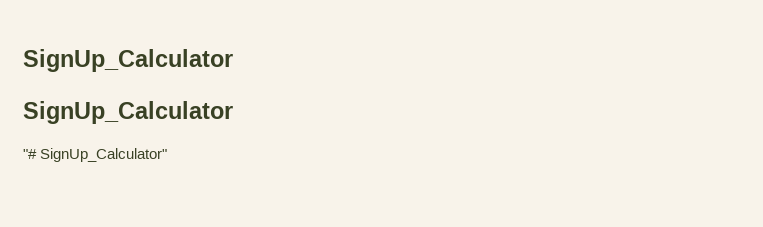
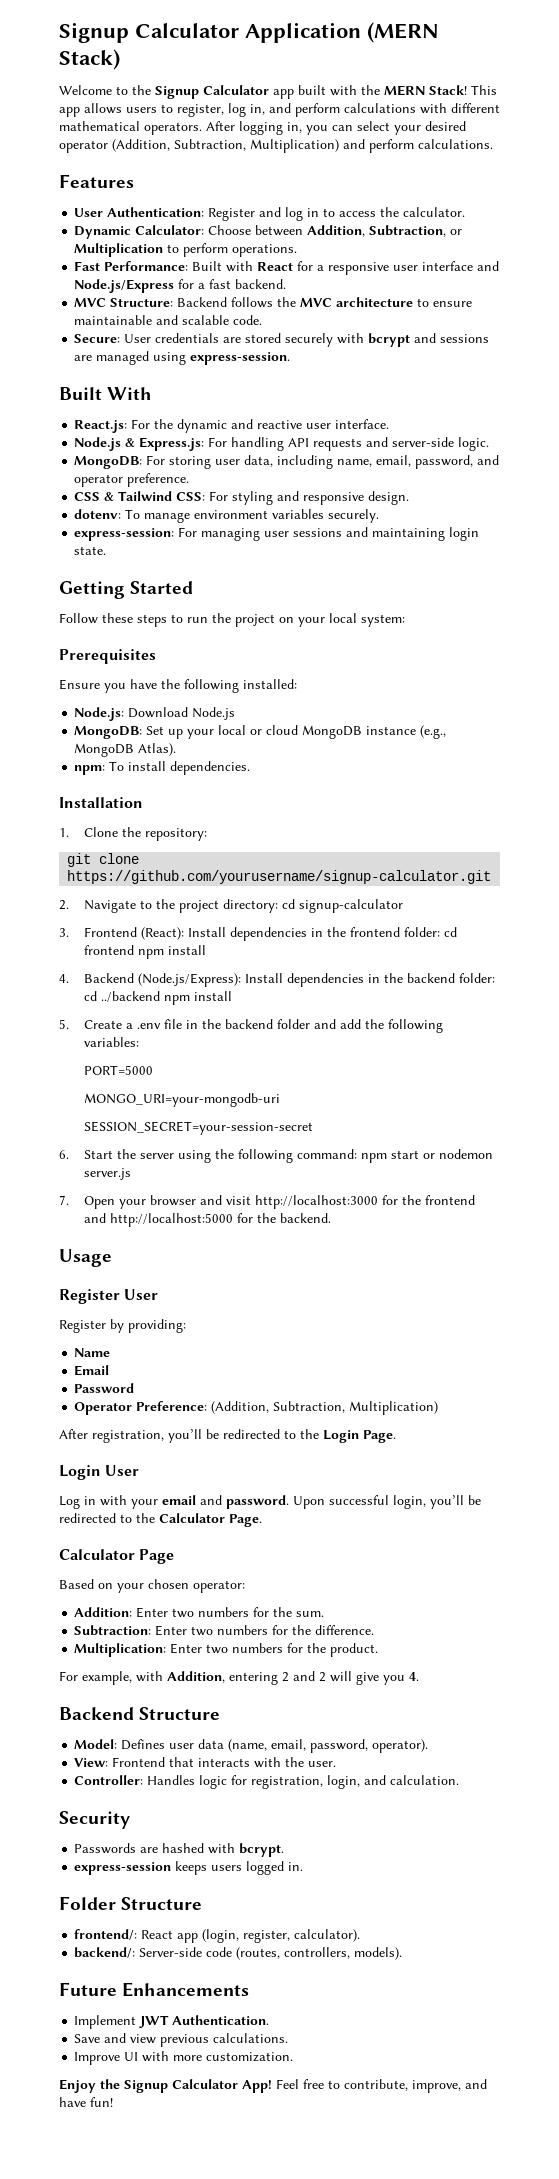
[23,49,233,72] [23,101,233,124] [23,148,168,162] SignUp_Calculator // SignUp_Calculator // "# SignUp_Calculator" -> [59,22,438,43] [59,49,120,70] [59,85,497,99] [59,103,500,117] [59,121,466,135] [59,139,493,153] [59,174,134,188] [74,207,466,221] [74,225,463,239] [74,243,298,257] [74,261,500,275] [74,279,287,293] [74,297,473,308] [74,315,263,325] [74,333,490,347] [74,351,291,365] [59,387,153,400] [74,419,390,433] [74,437,490,451] [74,455,500,469] [74,473,190,487] [74,491,410,505] [74,509,380,523] [74,527,480,541] [74,546,107,555] [59,581,194,599] [59,613,405,627] [59,649,156,664] [59,679,297,693] [74,707,236,721] [74,725,447,739] [74,743,177,757] [74,761,251,775] [59,797,143,808] [59,827,207,841] [67,853,140,867] [67,870,492,884] [59,899,403,913] [59,927,457,941] [83,945,206,959] [59,973,495,987] [83,991,232,1005] [59,1019,443,1033] [83,1037,139,1047] [83,1065,153,1075] [83,1093,280,1107] [83,1121,313,1135] [59,1149,493,1163] [83,1168,131,1180] [59,1195,475,1209] [83,1213,331,1227] [59,1249,112,1267] [59,1289,159,1304] [59,1319,186,1333] [74,1348,111,1357] [74,1365,110,1376] [74,1383,135,1393] [74,1401,439,1415] [59,1429,396,1443] [59,1465,140,1480] [59,1495,481,1509] [59,1513,262,1527] [59,1549,175,1564] [59,1579,245,1593] [74,1607,325,1618] [74,1625,375,1636] [74,1643,379,1657] [59,1671,419,1685] [59,1707,221,1720] [74,1739,429,1753] [74,1757,337,1768] [74,1775,460,1789] [59,1811,130,1829] [74,1843,285,1857] [74,1861,304,1875] [59,1896,203,1910] [74,1929,361,1943] [74,1947,403,1960] [59,1982,250,1997] [74,2015,270,2029] [74,2033,289,2047] [74,2051,294,2065] [59,2079,487,2093] [59,2097,113,2107] Signup Calculator Application (MERN Stack) // Welcome to the Signup Calculator app built with the MERN Stack! This app allows users to register, log in, and perform calculations with different mathematical operators. After logging in, you can select your desired operator (Addition, Subtraction, Multiplication) and perform calculations. // Features // User Authentication: Register and log in to access the calculator. // Dynamic Calculator: Choose between Addition, Subtraction, or Multiplication to perform operations. // Fast Performance: Built with React for a responsive user interface and Node.js/Express for a fast backend. // MVC Structure: Backend follows the MVC architecture to ensure maintainable and scalable code. // Secure: User credentials are stored securely with bcrypt and sessions are managed using express-session. // Built With // React.js: For the dynamic and reactive user interface. // Node.js & Express.js: For handling API requests and server-side logic. // MongoDB: For storing user data, including name, email, password, and operator preference. // CSS & Tailwind CSS: For styling and responsive design. // dotenv: To manage environment variables securely. // express-session: For managing user sessions and maintaining login state. // Getting Started // Follow these steps to run the project on your local system: // Prerequisites // Ensure you have the following installed: // Node.js: Download Node.js // MongoDB: Set up your local or cloud MongoDB instance (e.g., MongoDB Atlas). // npm: To install dependencies. // Installation // 1. Clone the repository: // git clone https://github.com/yourusername/signup-calculator.git // 2. Navigate to the project directory: cd signup-calculator // 3. Frontend (React): Install dependencies in the frontend folder: cd frontend npm install // 4. Backend (Node.js/Express): Install dependencies in the backend folder: cd ../backend npm install // 5. Create a .env file in the backend folder and add the following variables: // PORT=5000 // MONGO_URI=your-mongodb-uri // SESSION_SECRET=your-session-secret // 6. Start the server using the following command: npm start or nodemon server.js // 7. Open your browser and visit http://localhost:3000 for the frontend and http://localhost:5000 for the backend. // Usage // Register User // Register by providing: // Name // Email // Password // Operator Preference: (Addition, Subtraction, Multiplication) // After registration, you’ll be redirected to the Login Page. // Login User // Log in with your email and password. Upon successful login, you’ll be redirected to the Calculator Page. // Calculator Page // Based on your chosen operator: // Addition: Enter two numbers for the sum. // Subtraction: Enter two numbers for the difference. // Multiplication: Enter two numbers for the product. // For example, with Addition, entering 2 and 2 will give you 4. // Backend Structure // Model: Defines user data (name, email, password, operator). // View: Frontend that interacts with the user. // Controller: Handles logic for registration, login, and calculation. // Security // Passwords are hashed with bcrypt. // express-session keeps users logged in. // Folder Structure // frontend/: React app (login, register, calculator). // backend/: Server-side code (routes, controllers, models). // Future Enhancements // Implement JWT Authentication. // Save and view previous calculations. // Improve UI with more customization. // Enjoy the Signup Calculator App! Feel free to contribute, improve, and have fun!

